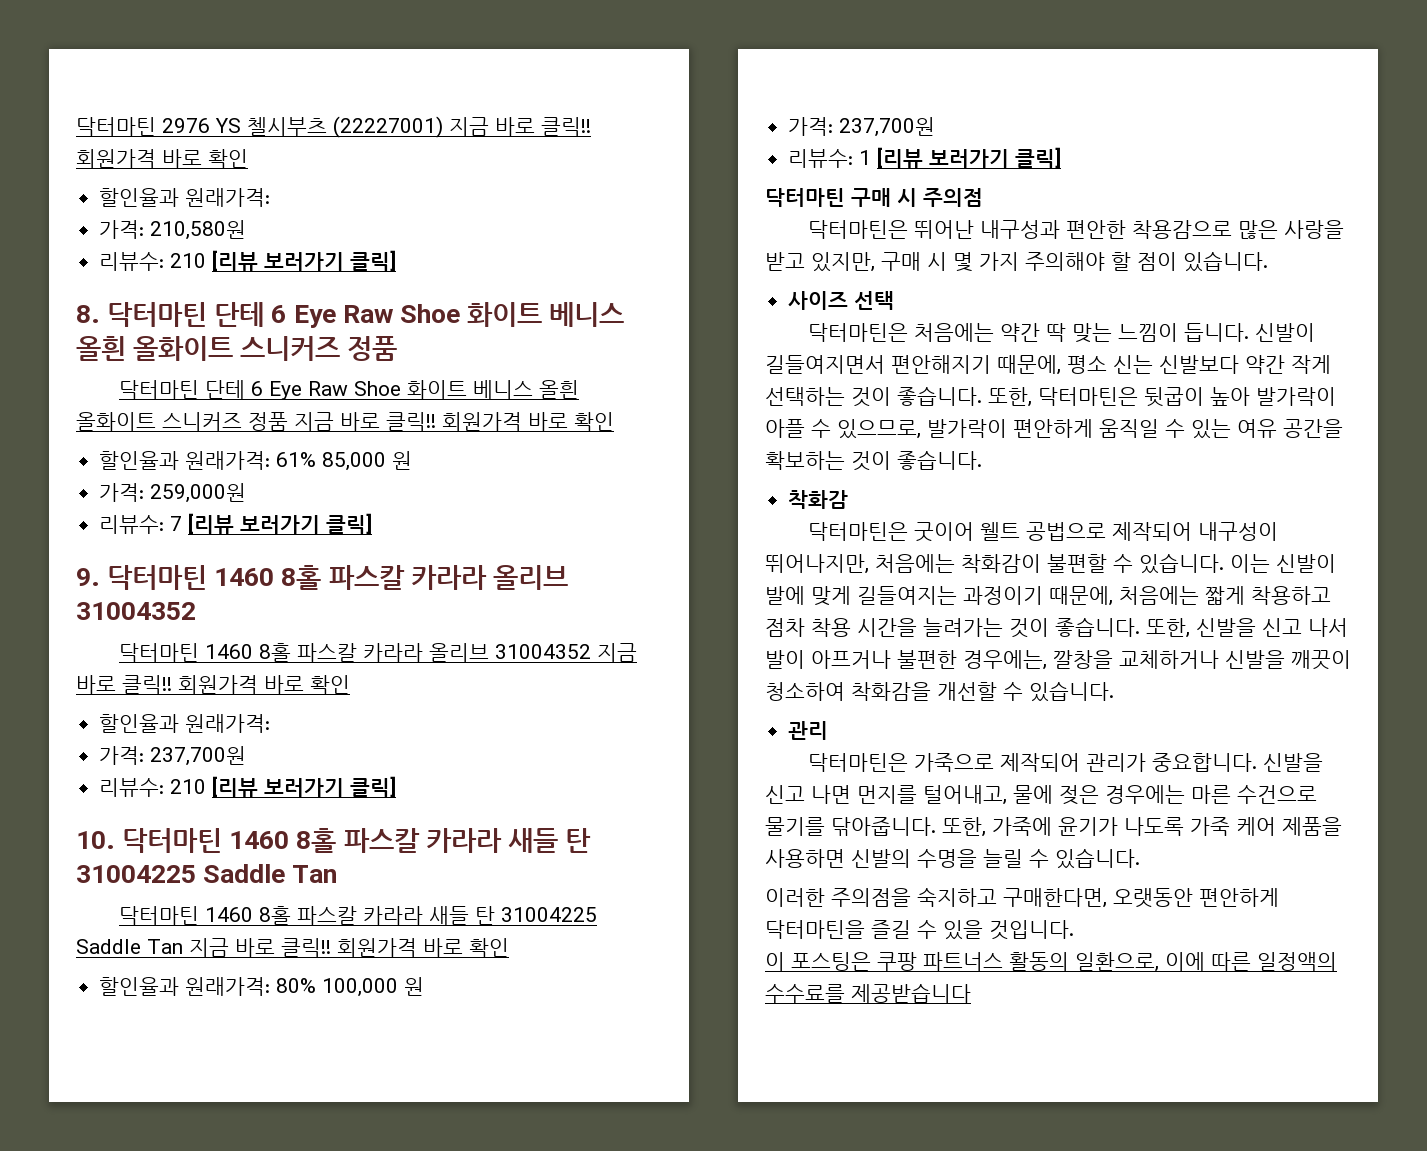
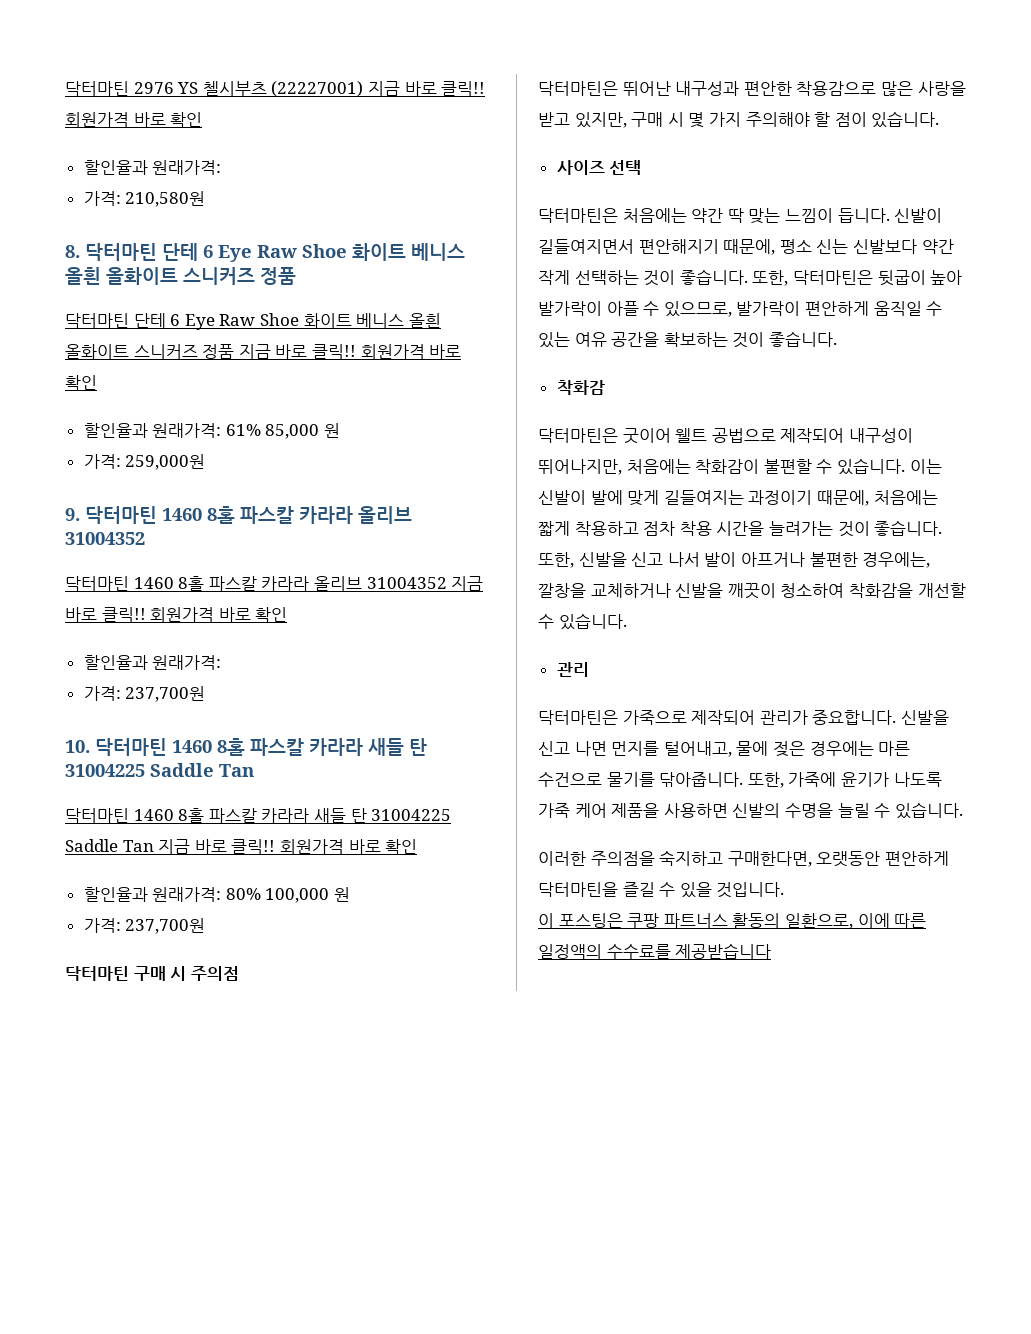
[99,250,397,271] // 리뷰수: 210 [리뷰 보러가기 클릭] -> (206, 199) none
[99,513,373,534] // 리뷰수: 7 [리뷰 보러가기 클릭] -> (206, 462) none
[99,776,397,797] // 리뷰수: 210 [리뷰 보러가기 클릭] -> (206, 694) none
[788,147,1062,168] // 리뷰수: 1 [리뷰 보러가기 클릭] -> (206, 926) none

